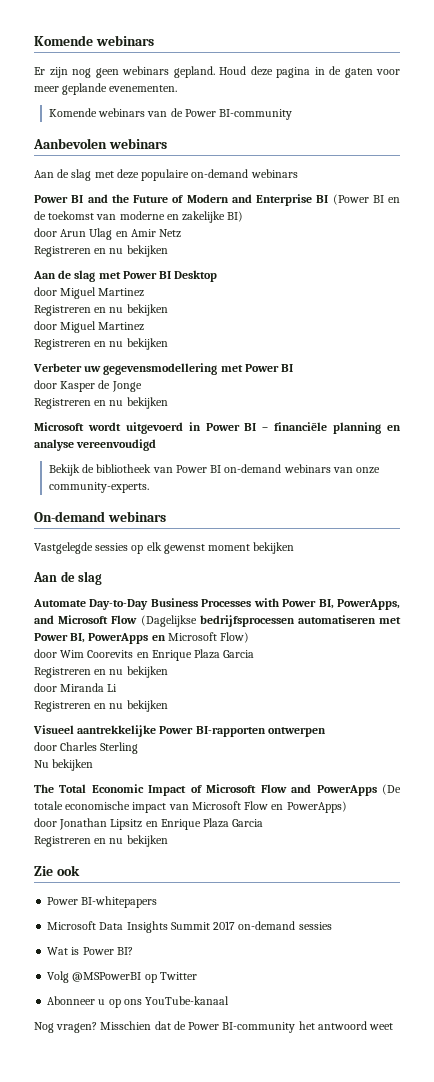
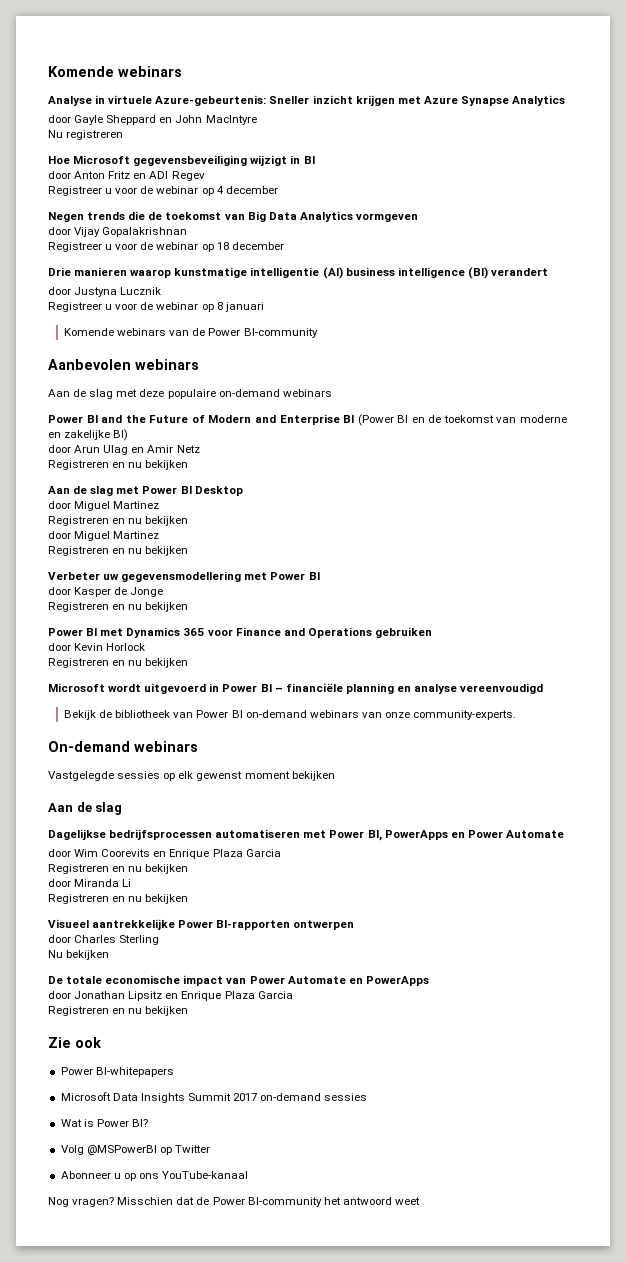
[34,66,400,78] [34,83,178,95] Er zijn nog geen webinars gepland. Houd deze pagina in de gaten voor meer geplande evenementen. -> [48,95,566,106] [48,115,257,125] [48,130,124,140] [48,155,315,166] [48,171,205,181] [48,186,278,196] [48,211,418,222] [48,227,188,237] [48,242,284,252] [48,267,548,279] [48,287,162,297] [48,302,264,312] Analyse in virtuele Azure-gebeurtenis: Sneller inzicht krijgen met Azure Synapse Analytics // door Gayle Sheppard en John MacIntyre // Nu registreren // Hoe Microsoft gegevensbeveiliging wijzigt in BI // door Anton Fritz en ADI Regev // Registreer u voor de webinar op 4 december // Negen trends die de toekomst van Big Data Analytics vormgeven // door Vijay Gopalakrishnan // Registreer u voor de webinar op 18 december // Drie manieren waarop kunstmatige intelligentie (AI) business intelligence (BI) verandert // door Justyna Lucznik // Registreer u voor de webinar op 8 januari
(168, 403) none -> [48,627,432,638] [48,643,146,651] [48,658,189,668] // Power BI met Dynamics 365 voor Finance and Operations gebruiken // door Kevin Horlock // Registreren en nu bekijken
[33,598,400,610] [34,615,197,627] Automate Day-to-Day Business Processes with Power BI, PowerApps, and Microsoft Flow (Dagelijkse -> [48,829,106,840] Dagelijkse
[167,632,250,643] Microsoft Flow) -> [467,830,564,838] Power Automate
[34,784,401,796] [34,801,347,813] The Total Economic Impact of Microsoft Flow and PowerApps (De totale economische impact van Microsoft Flow en PowerApps) -> [48,975,429,986] De totale economische impact van Power Automate en PowerApps

